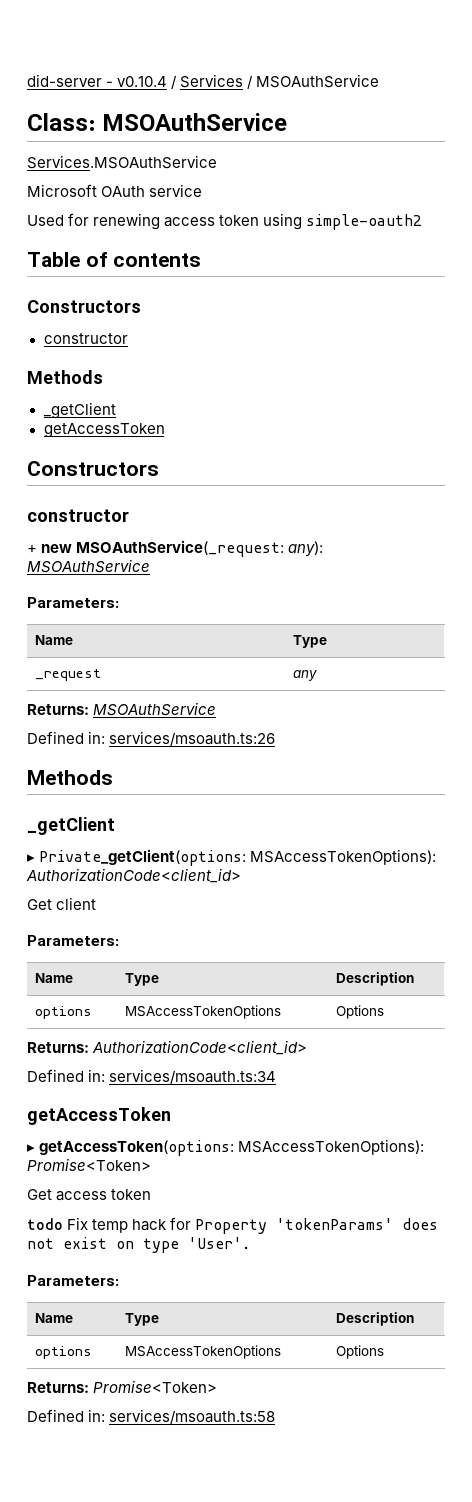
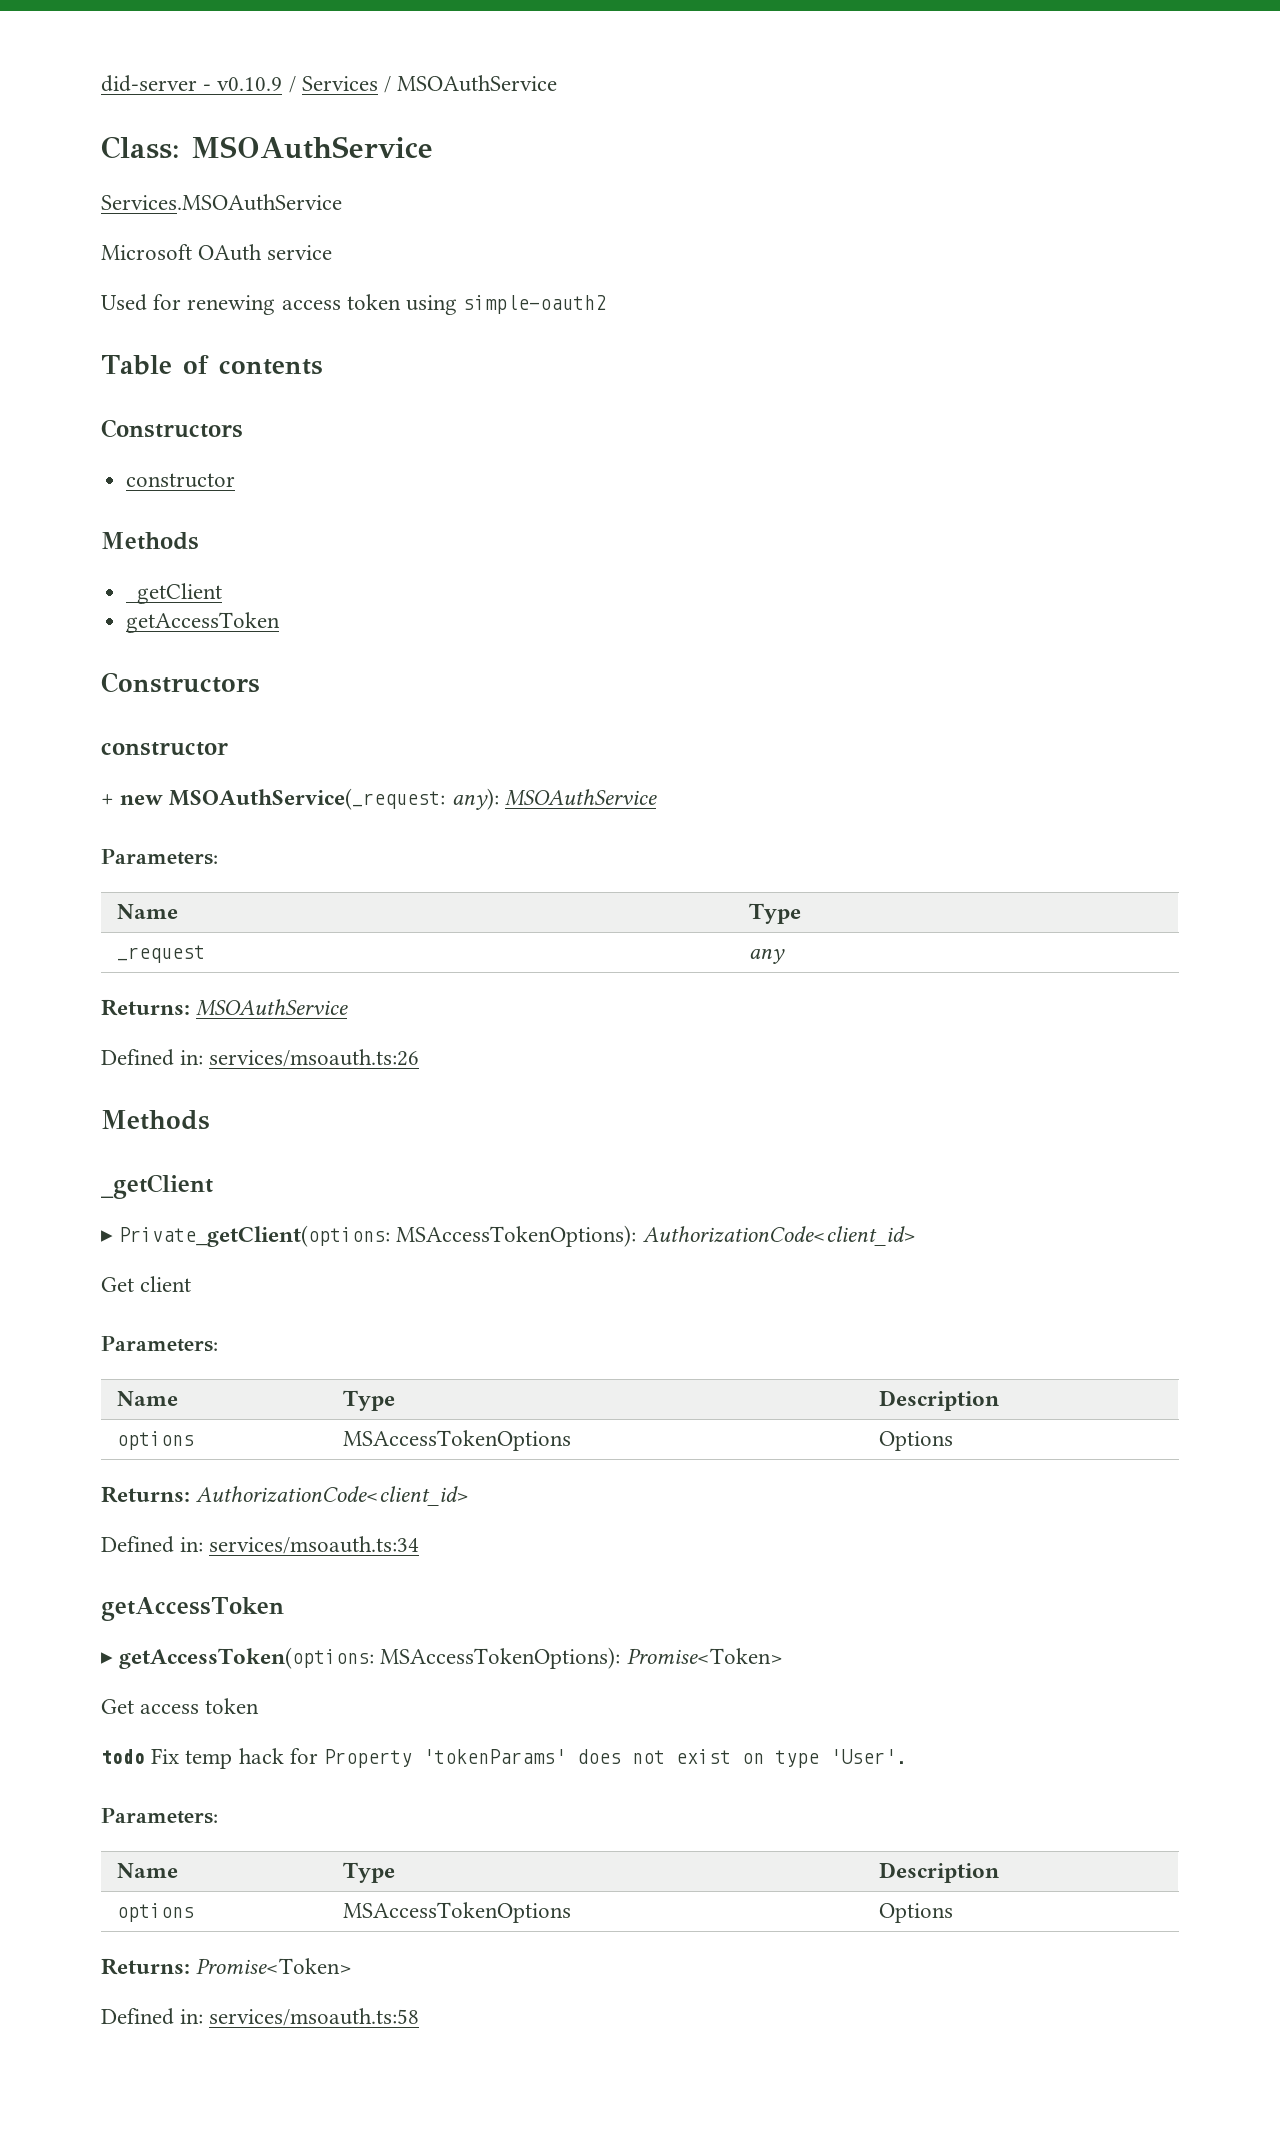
[117,76,168,87] v0.10.4 -> [217,77,283,91] v0.10.9

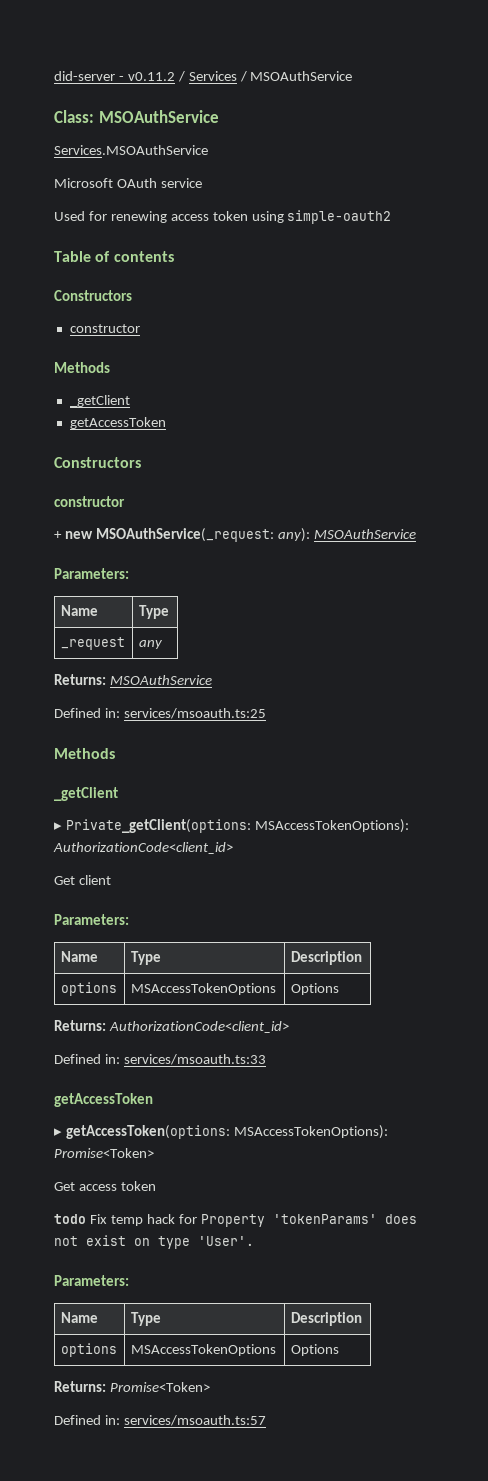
[217,77,283,91] v0.10.9 -> [127,72,175,81] v0.11.2
[209,1049,420,1067] services/msoauth.ts:26 -> [123,708,266,719] services/msoauth.ts:25
[209,1536,420,1554] services/msoauth.ts:34 -> [123,1054,266,1065] services/msoauth.ts:33
[209,2008,420,2026] services/msoauth.ts:58 -> [123,1415,266,1426] services/msoauth.ts:57

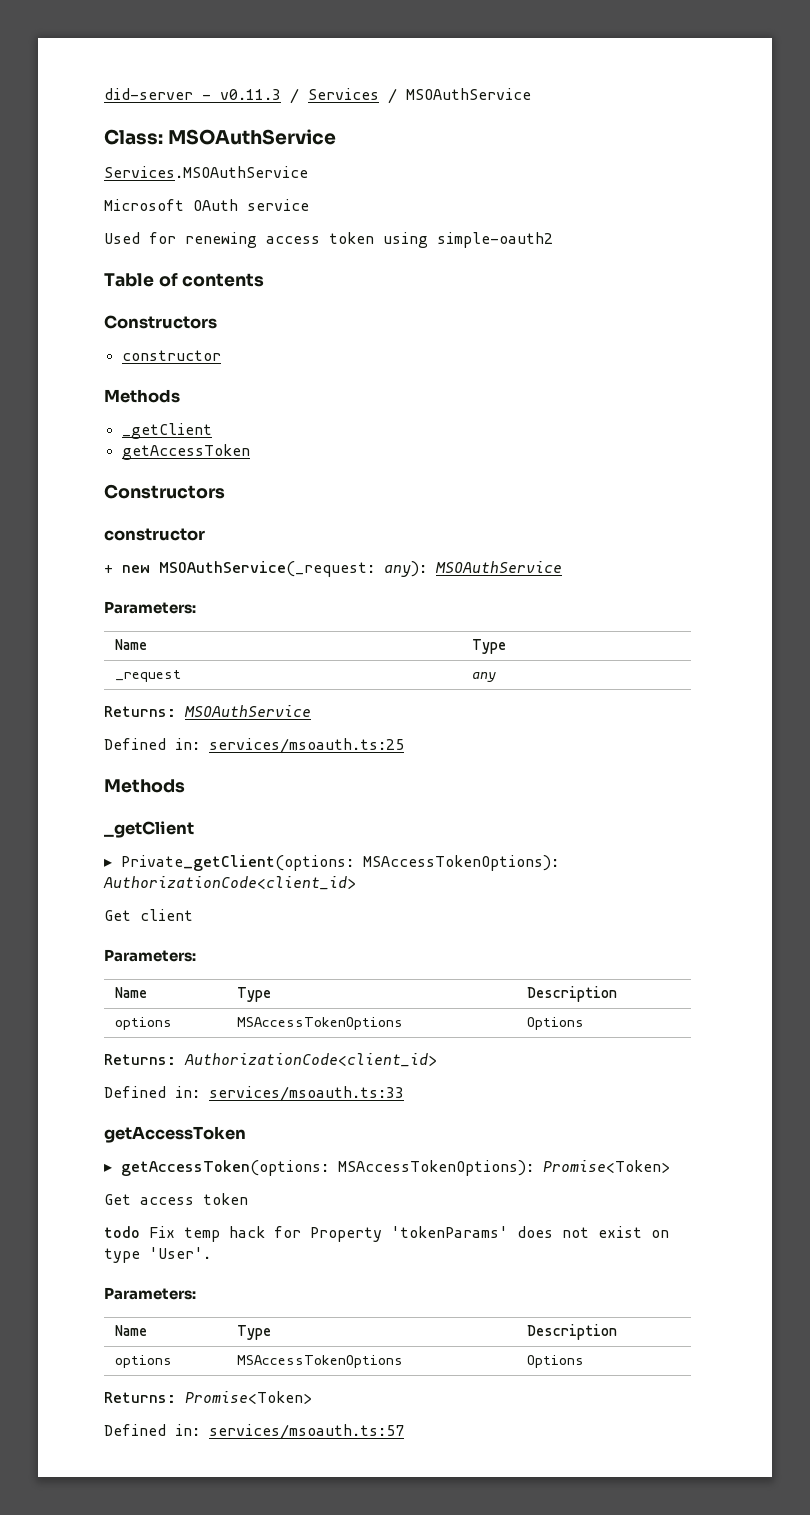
[127,72,175,81] v0.11.2 -> [220,89,281,100] v0.11.3

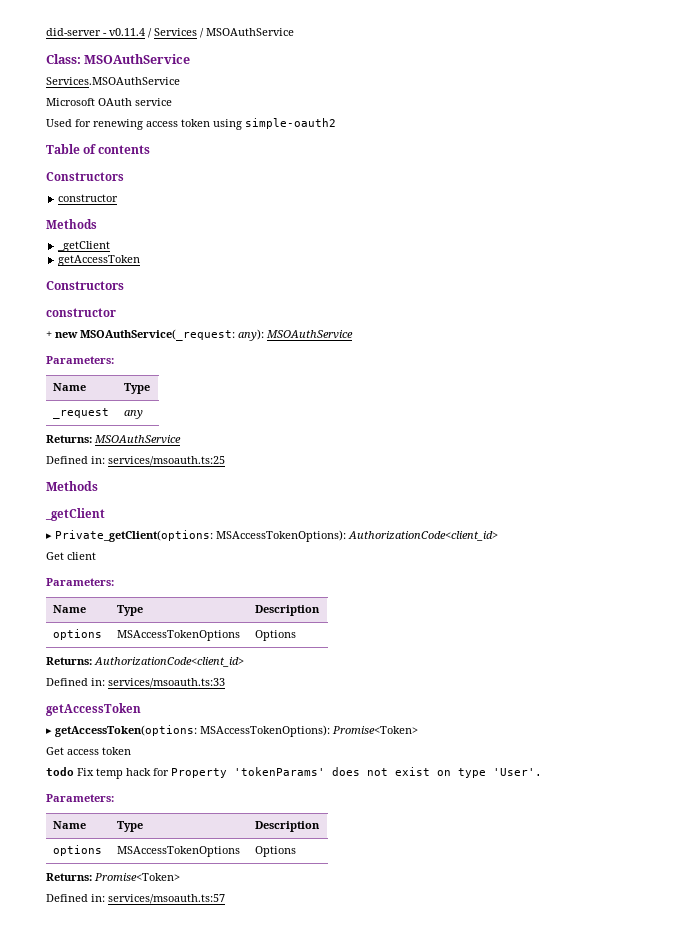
[220,89,281,100] v0.11.3 -> [109,28,145,36] v0.11.4

